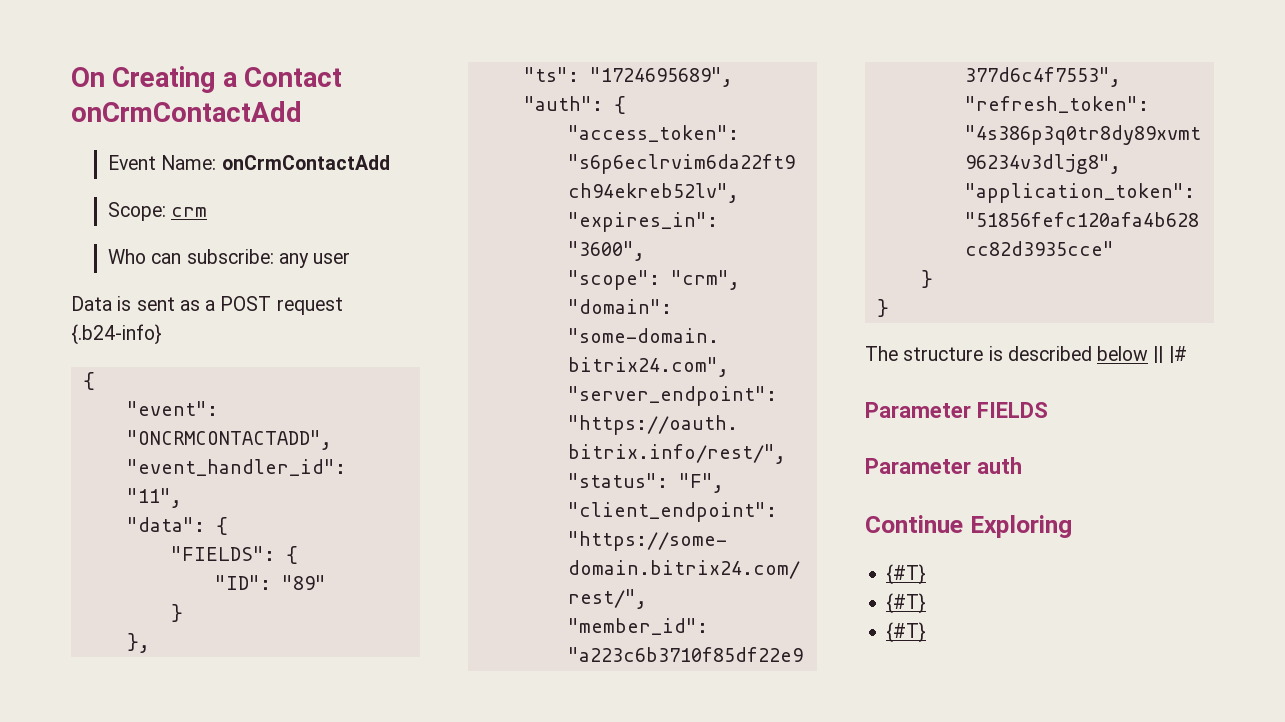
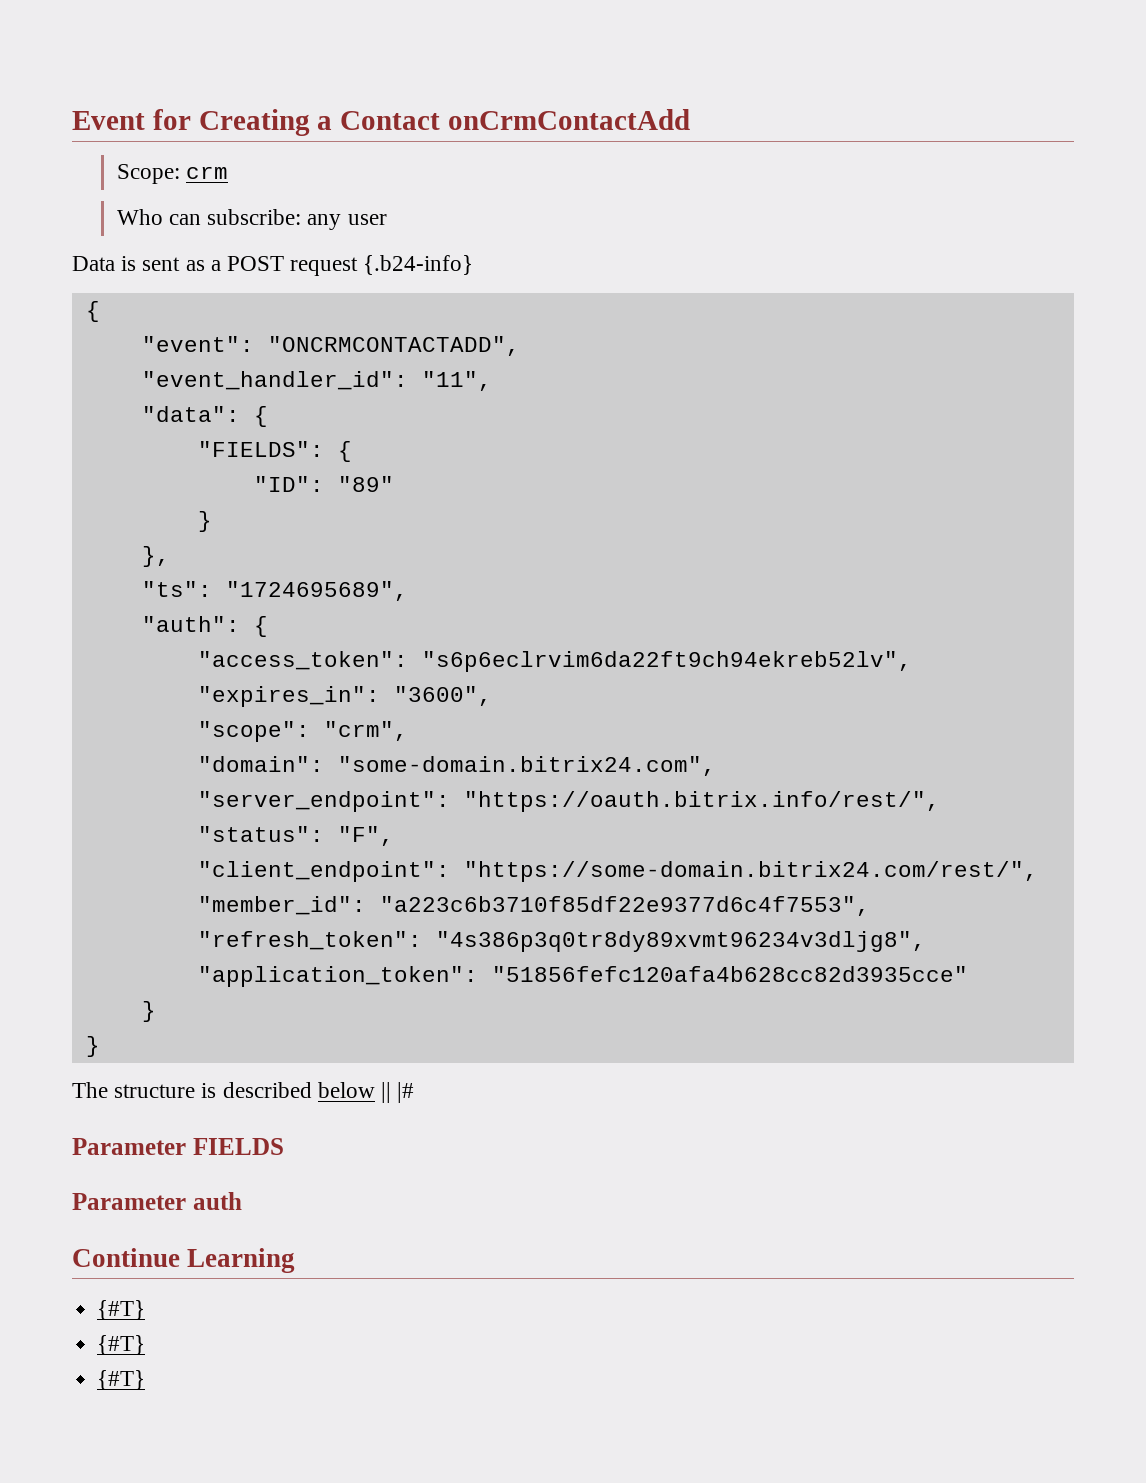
[71,67,105,87] On -> [72,109,191,130] Event for
[107,155,390,170] // Event Name: onCrmContactAdd -> (691, 119) none
[969,515,1072,538] Exploring -> [187,1248,296,1273] Learning

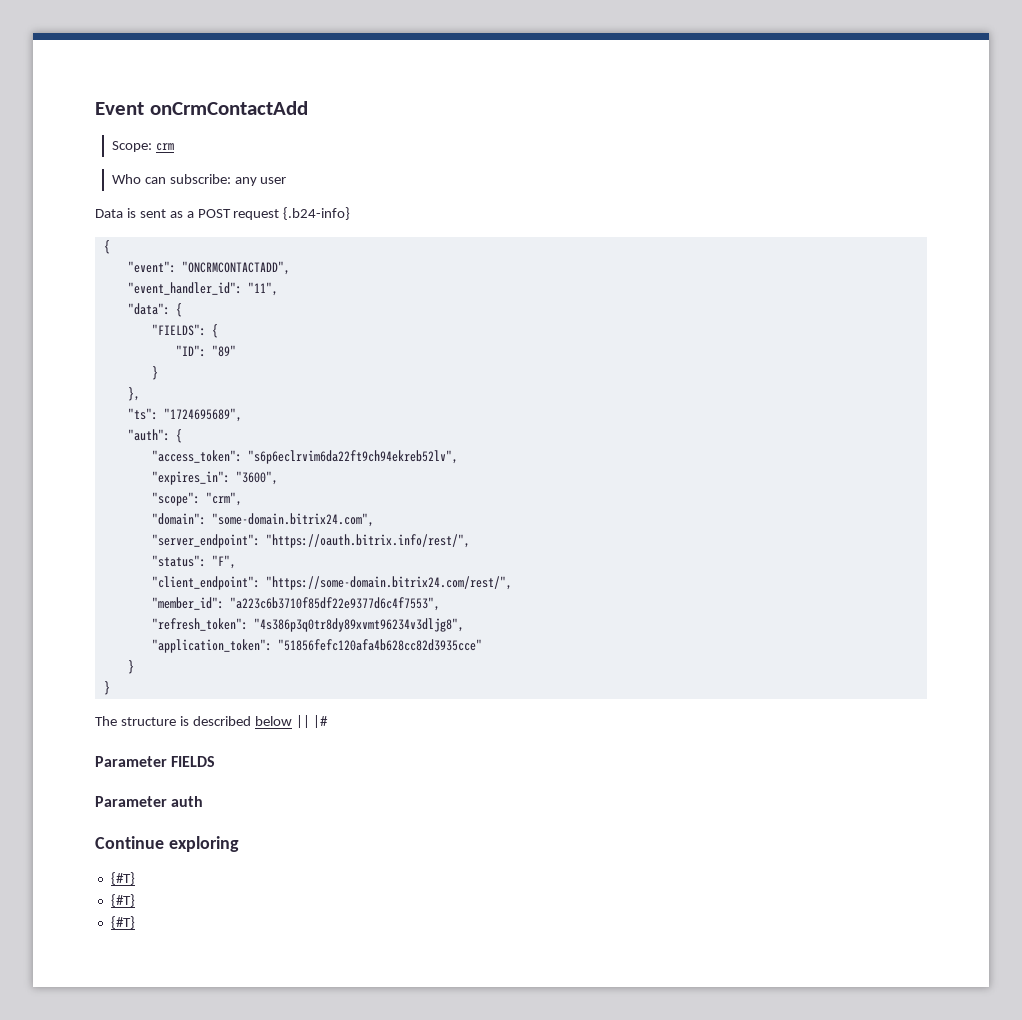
[152,109,441,136] for Creating a Contact -> (144, 108) none
[187,1248,296,1273] Learning -> [168,836,239,852] exploring

